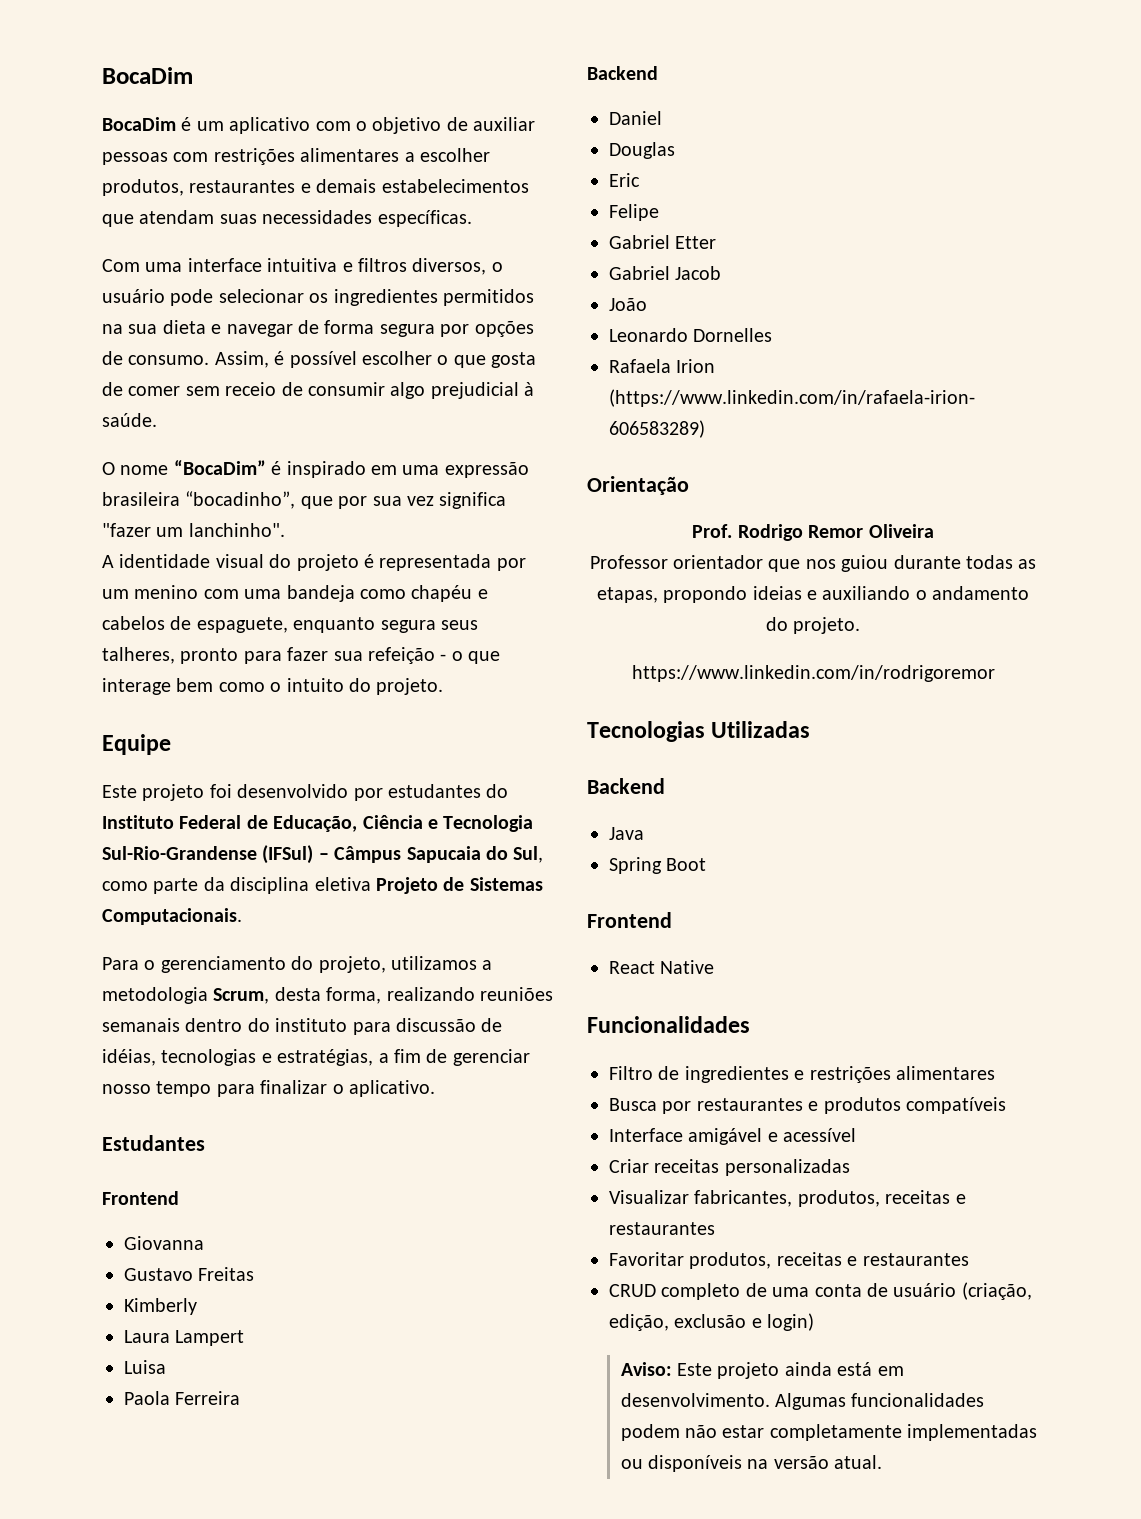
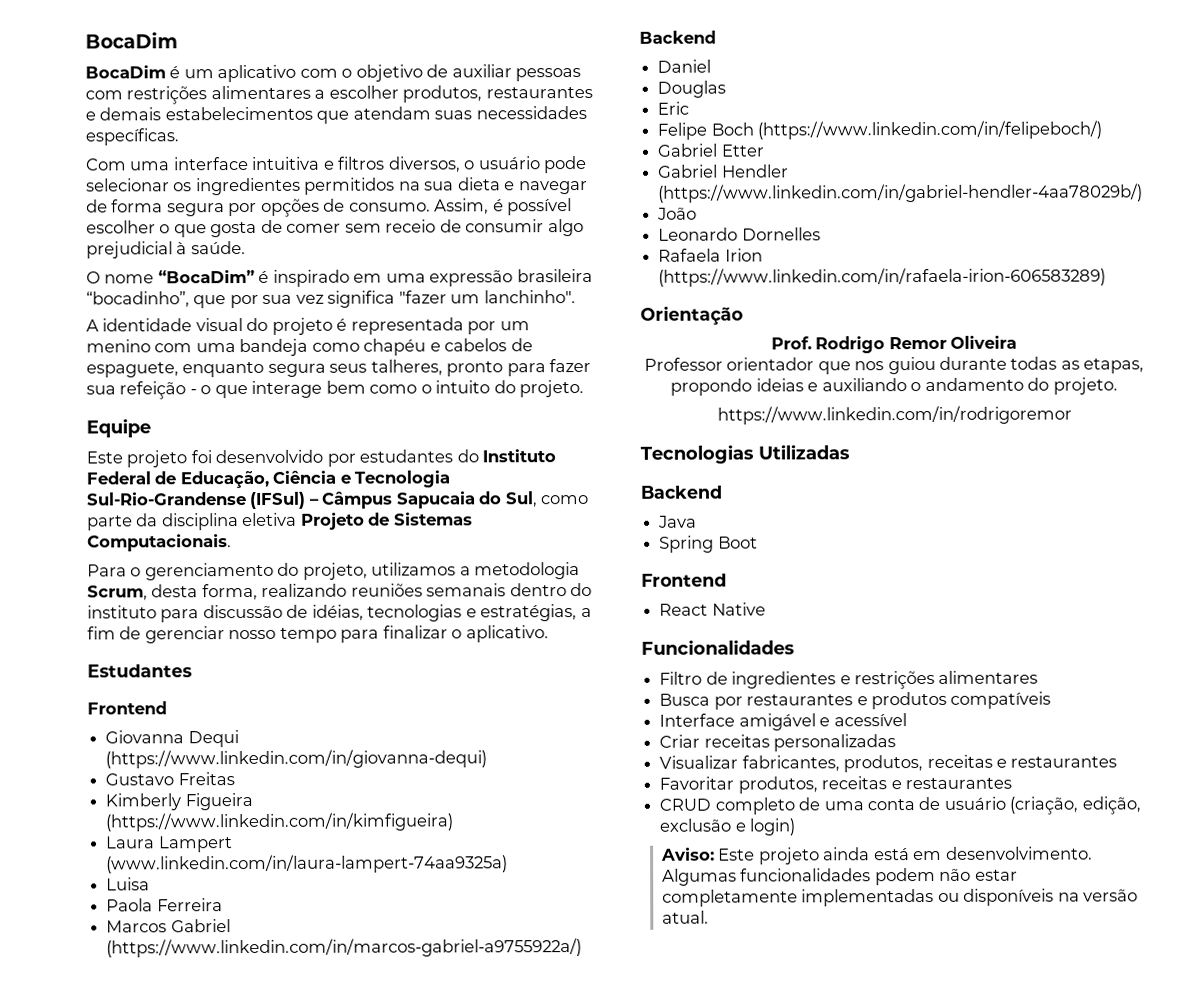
(204, 1243) none -> [187,730,239,748] [105,749,488,769] Dequi (https://www.linkedin.com/in/giovanna-dequi)
(197, 1306) none -> [184,792,253,811] [105,812,454,832] Figueira (https://www.linkedin.com/in/kimfigueira)
(245, 1338) none -> [106,854,509,874] (www.linkedin.com/in/laura-lampert-74aa9325a)
(241, 1398) none -> [106,919,231,933] [106,938,583,958] // Marcos Gabriel (https://www.linkedin.com/in/marcos-gabriel-a9755922a/)
(659, 212) none -> [710,120,1103,140] Boch (https://www.linkedin.com/in/felipeboch/)
[675,266,722,280] Jacob -> [721,164,789,178] [658,183,1144,203] Hendler (https://www.linkedin.com/in/gabriel-hendler-4aa78029b/)

